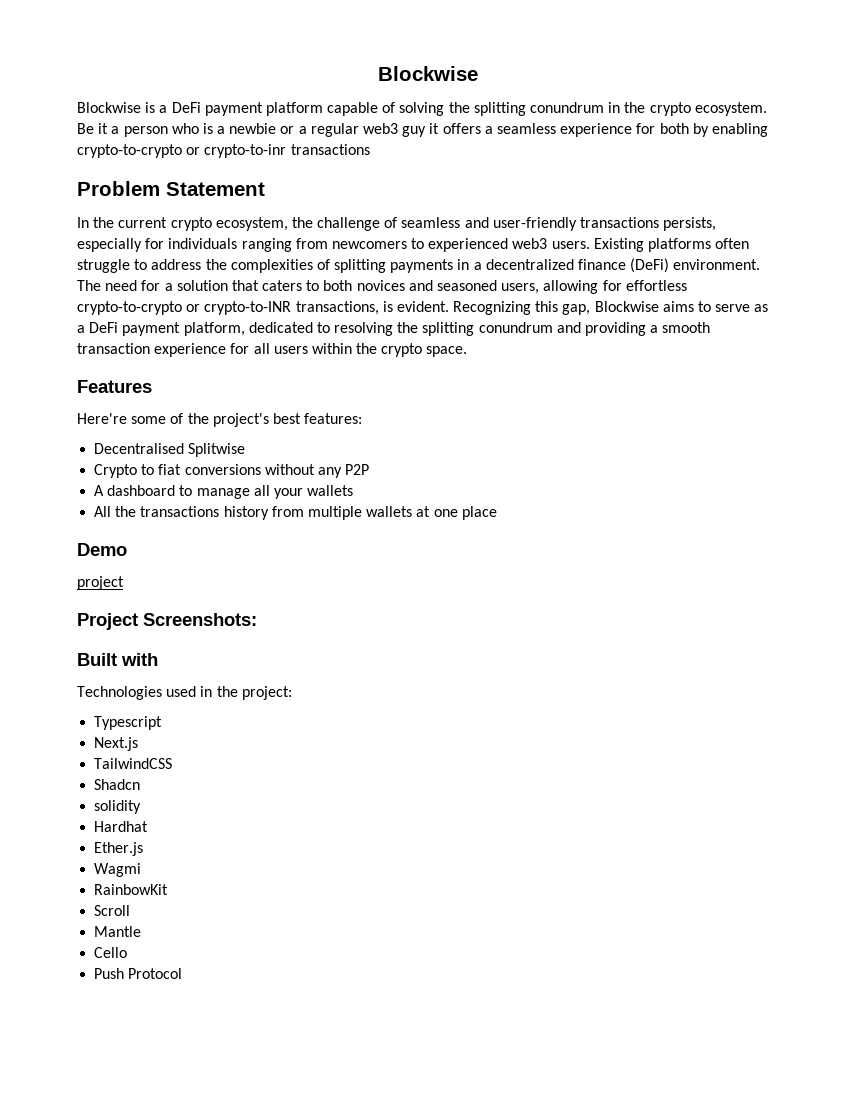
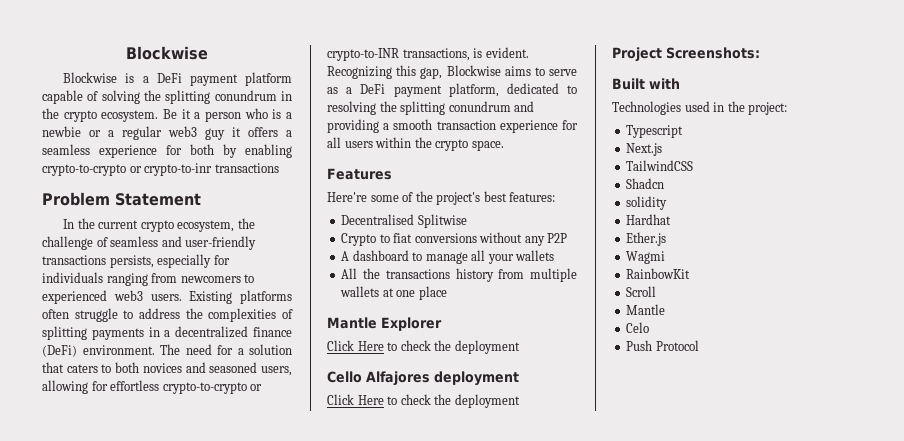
[77,543,127,556] [77,576,124,590] Demo // project -> [327,317,442,331] [327,340,520,354] [327,371,519,386] [327,394,520,408] Mantle Explorer // Click Here to check the deployment // Cello Alfajores deployment // Click Here to check the deployment
[94,947,128,958] Cello -> [626,322,650,333] Celo

